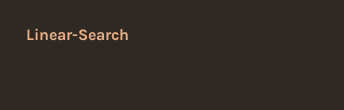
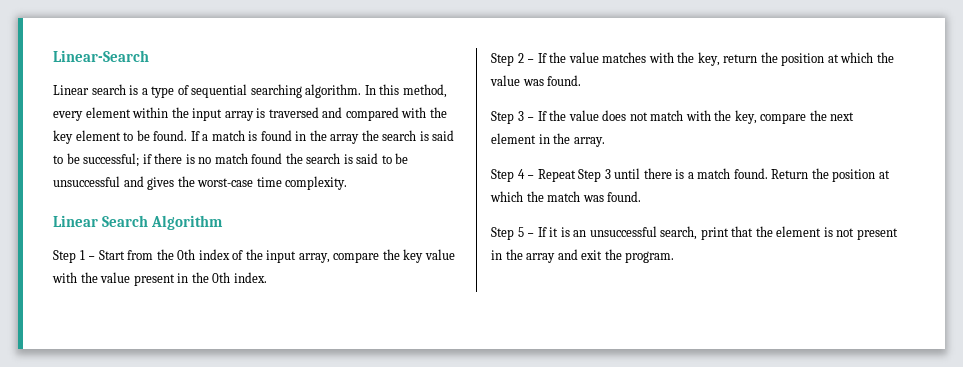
(129, 34) none -> [53,84,447,98] [53,107,447,121] [53,130,455,144] [53,153,409,167] [53,176,348,190] [53,215,223,230] [53,249,455,263] [52,272,267,286] [491,52,894,66] [490,75,582,86] [491,110,855,124] [491,133,605,147] [491,168,890,182] [490,191,642,202] [491,226,898,240] [491,249,675,263] // Linear search is a type of sequential searching algorithm. In this method, every element within the input array is traversed and compared with the key element to be found. If a match is found in the array the search is said to be successful; if there is no match found the search is said to be unsuccessful and gives the worst-case time complexity. // Linear Search Algorithm // Step 1 − Start from the 0th index of the input array, compare the key value with the value present in the 0th index. // Step 2 − If the value matches with the key, return the position at which the value was found. // Step 3 − If the value does not match with the key, compare the next element in the array. // Step 4 − Repeat Step 3 until there is a match found. Return the position at which the match was found. // Step 5 − If it is an unsuccessful search, print that the element is not present in the array and exit the program.

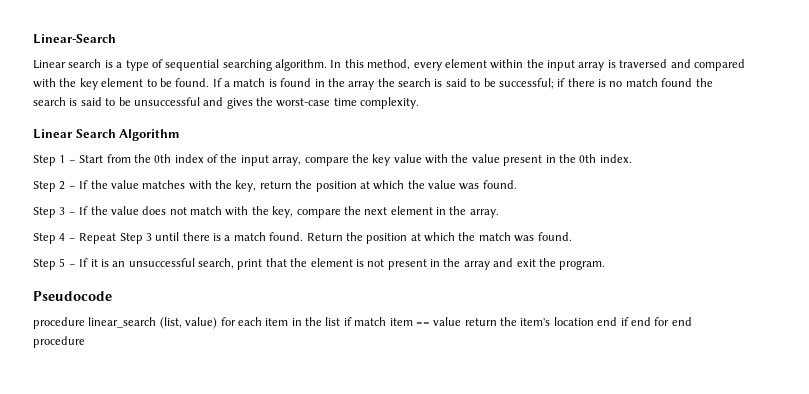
(675, 257) none -> [33,291,112,301] [33,317,692,329] [33,336,85,348] // Pseudocode // procedure linear_search (list, value) for each item in the list if match item == value return the item's location end if end for end procedure

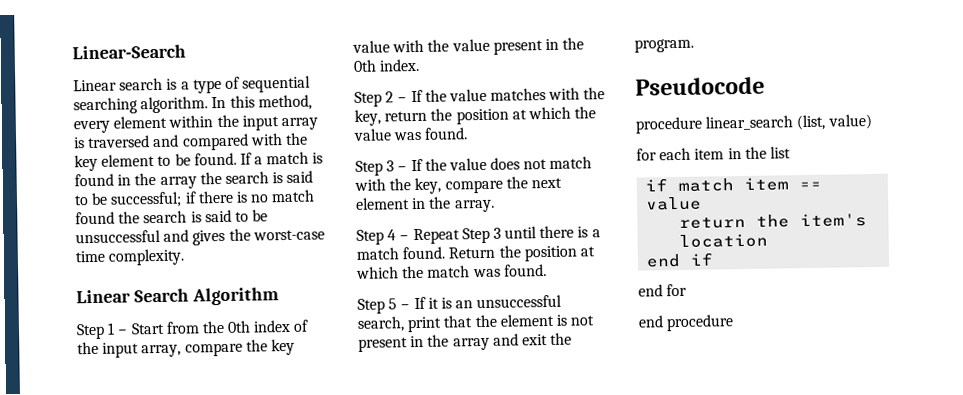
(218, 323) none -> (872, 121) //
(341, 321) none -> (791, 152) //
(462, 321) none -> (703, 203) //
(594, 321) none -> (769, 240) //
(629, 321) none -> (715, 259) //
(670, 321) none -> (688, 290) //

